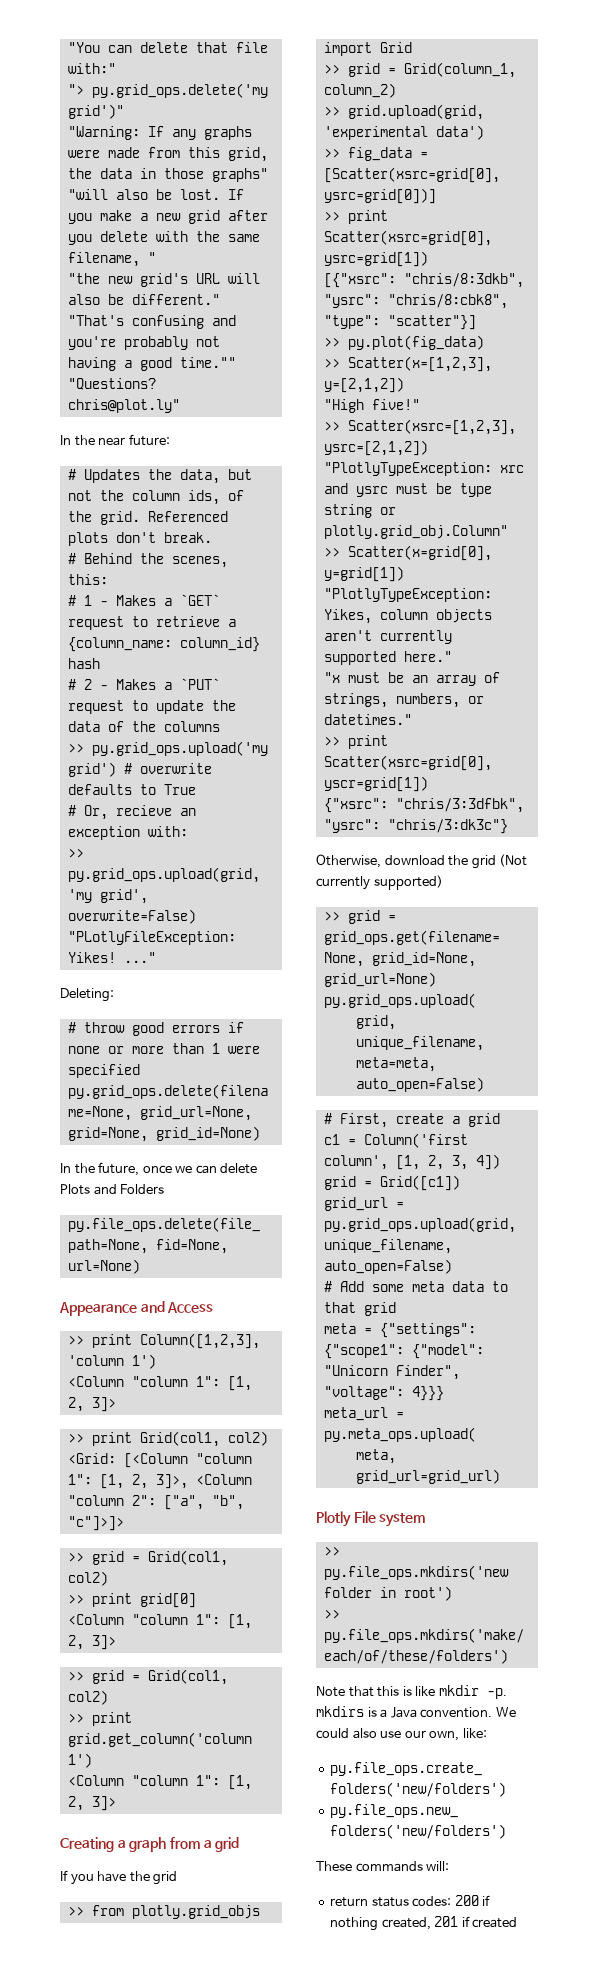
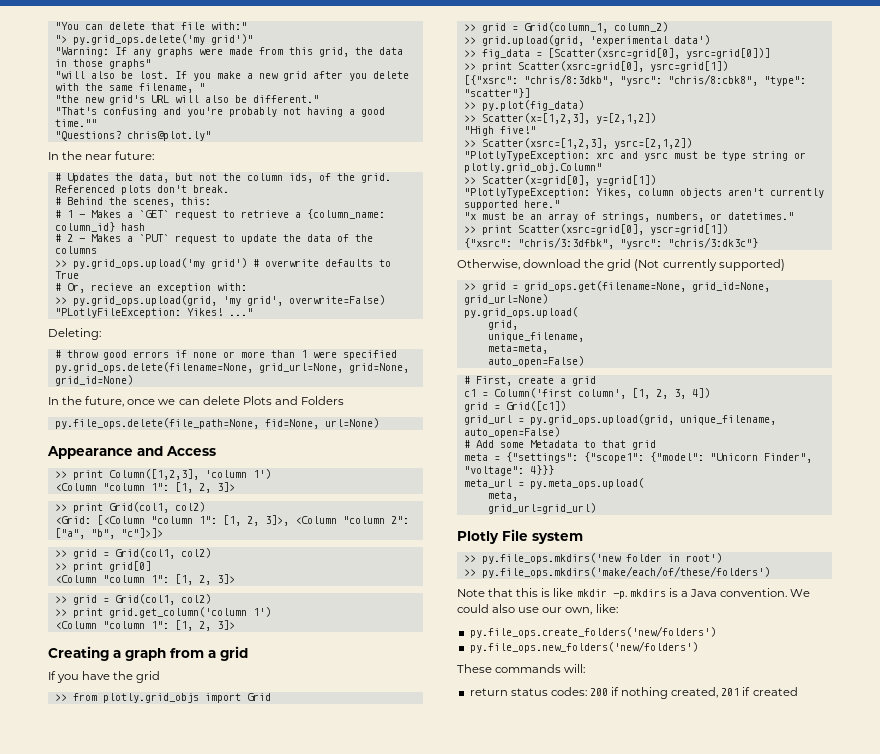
[411,1281,484,1292] meta data -> [529,440,578,448] Metadata

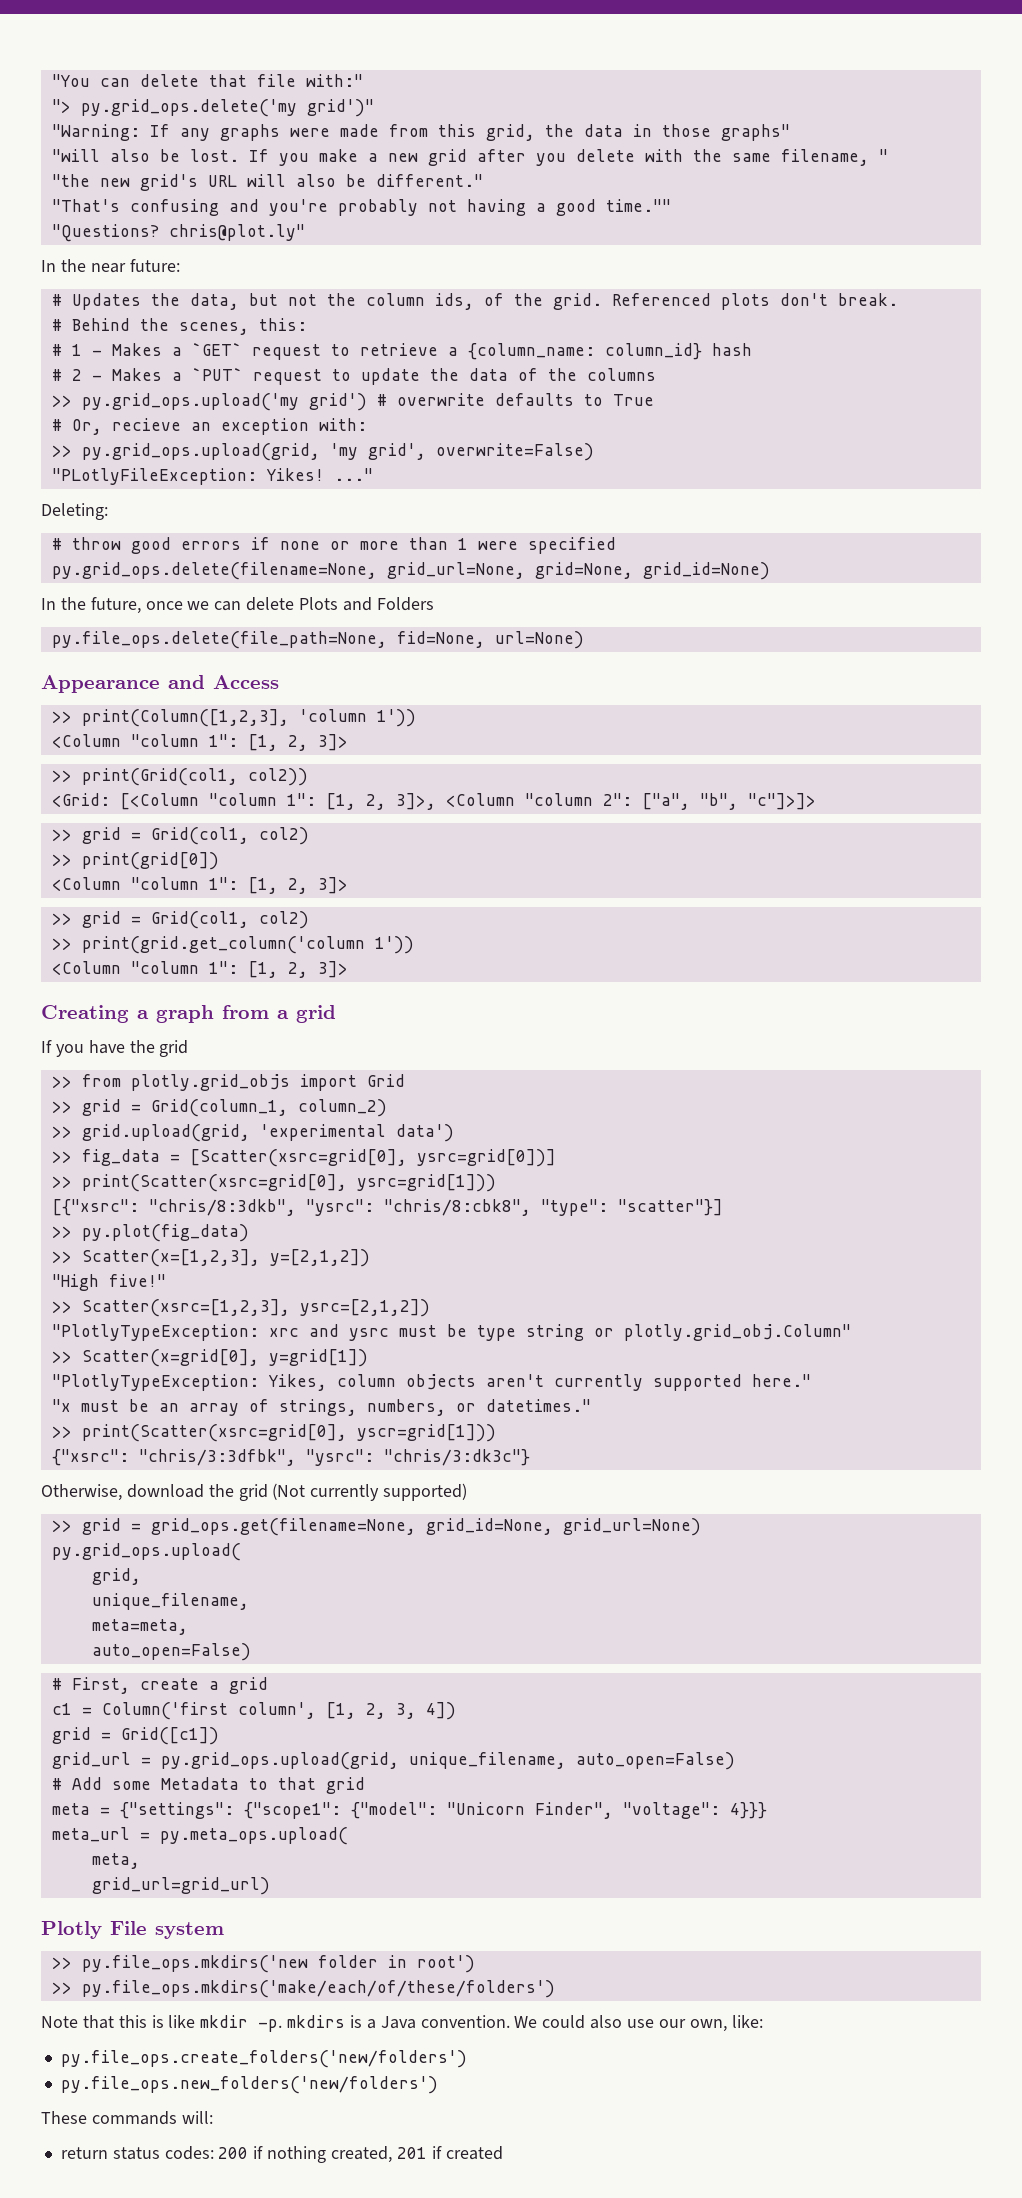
[72,469,271,480] [54,482,235,493] [54,502,205,513] print Column([1,2,3], 'column 1') // <Column "column 1": [1, 2, 3]> // >> print Grid(col1, col2) -> [81,709,416,727] [51,734,348,751] [51,768,308,786] print(Column([1,2,3], 'column 1')) // <Column "column 1": [1, 2, 3]> // >> print(Grid(col1, col2))
[72,561,151,572] print grid[0] -> [81,852,219,870] print(grid[0])
[72,607,271,618] print grid.get_column('column 1') -> [81,936,414,954] print(grid.get_column('column 1'))
[481,61,728,72] print Scatter(xsrc=grid[0], ysrc=grid[1]) -> [81,1174,496,1192] print(Scatter(xsrc=grid[0], ysrc=grid[1]))
[481,224,728,235] print Scatter(xsrc=grid[0], yscr=grid[1]) -> [81,1424,496,1442] print(Scatter(xsrc=grid[0], yscr=grid[1]))

